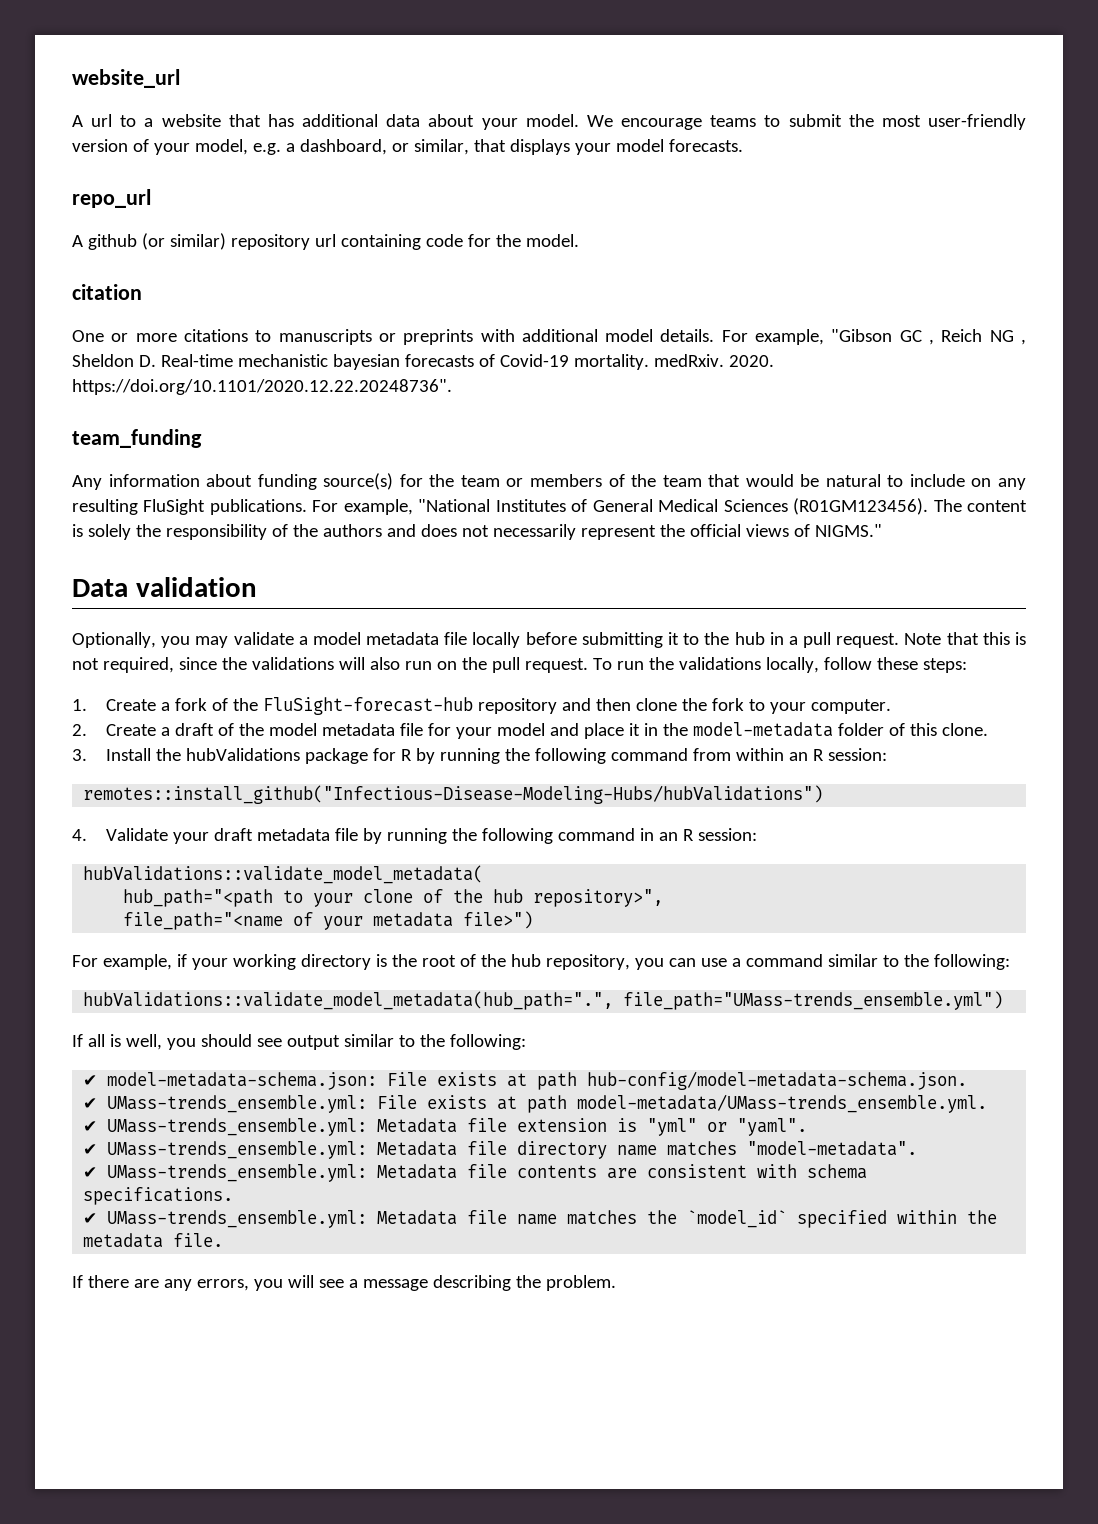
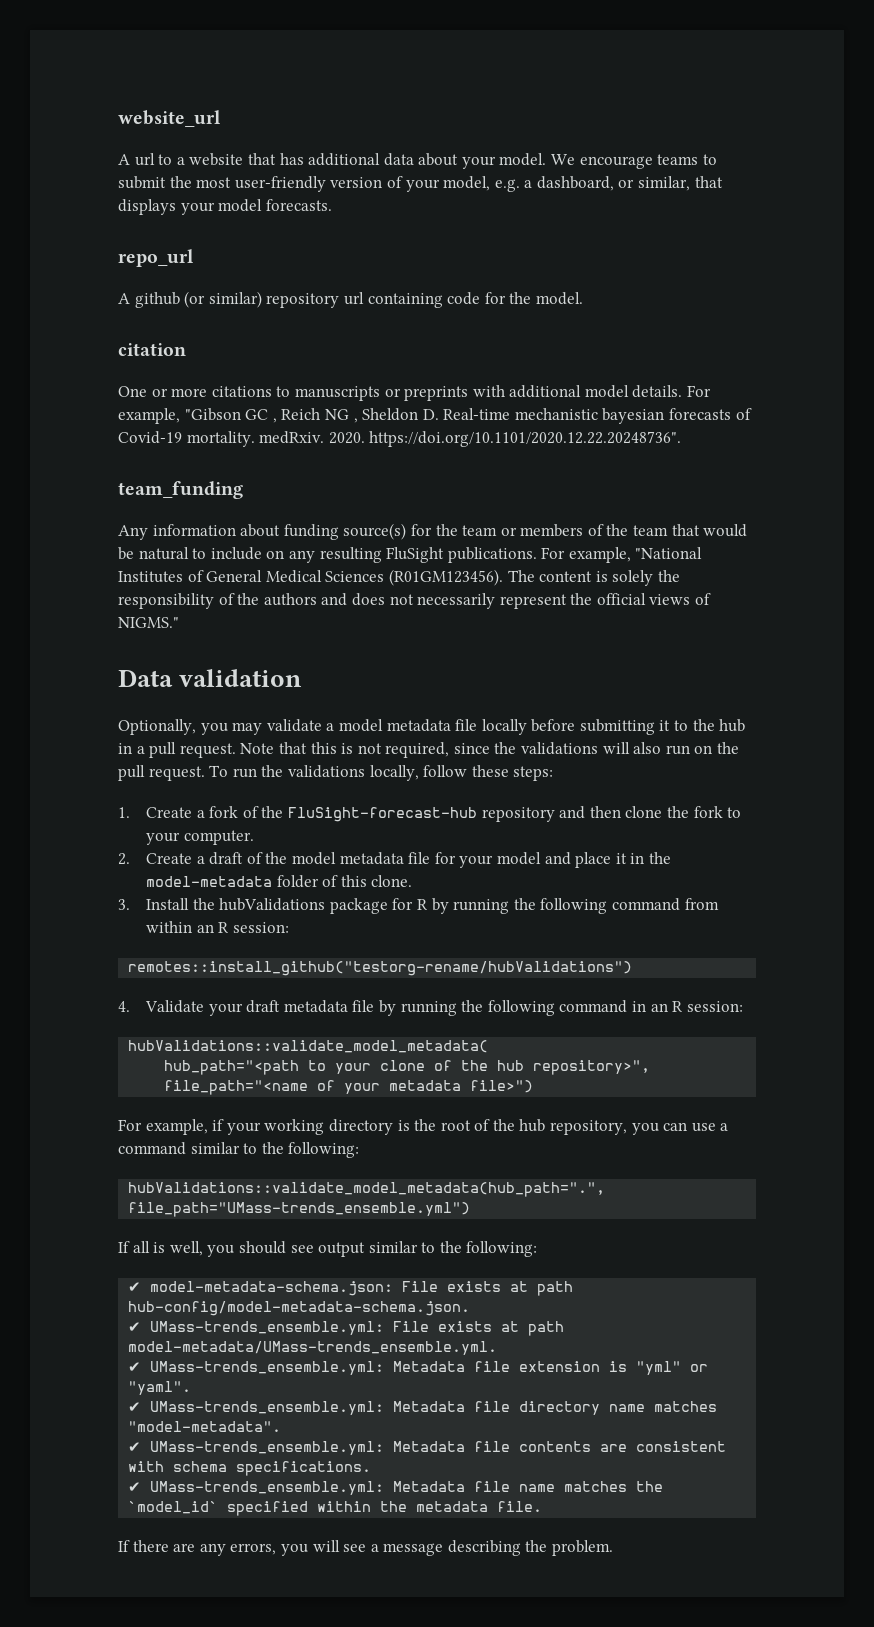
[83,785,824,804] remotes::install_github("Infectious-Disease-Modeling-Hubs/hubValidations") -> [128,961,633,976] remotes::install_github("testorg-rename/hubValidations")

